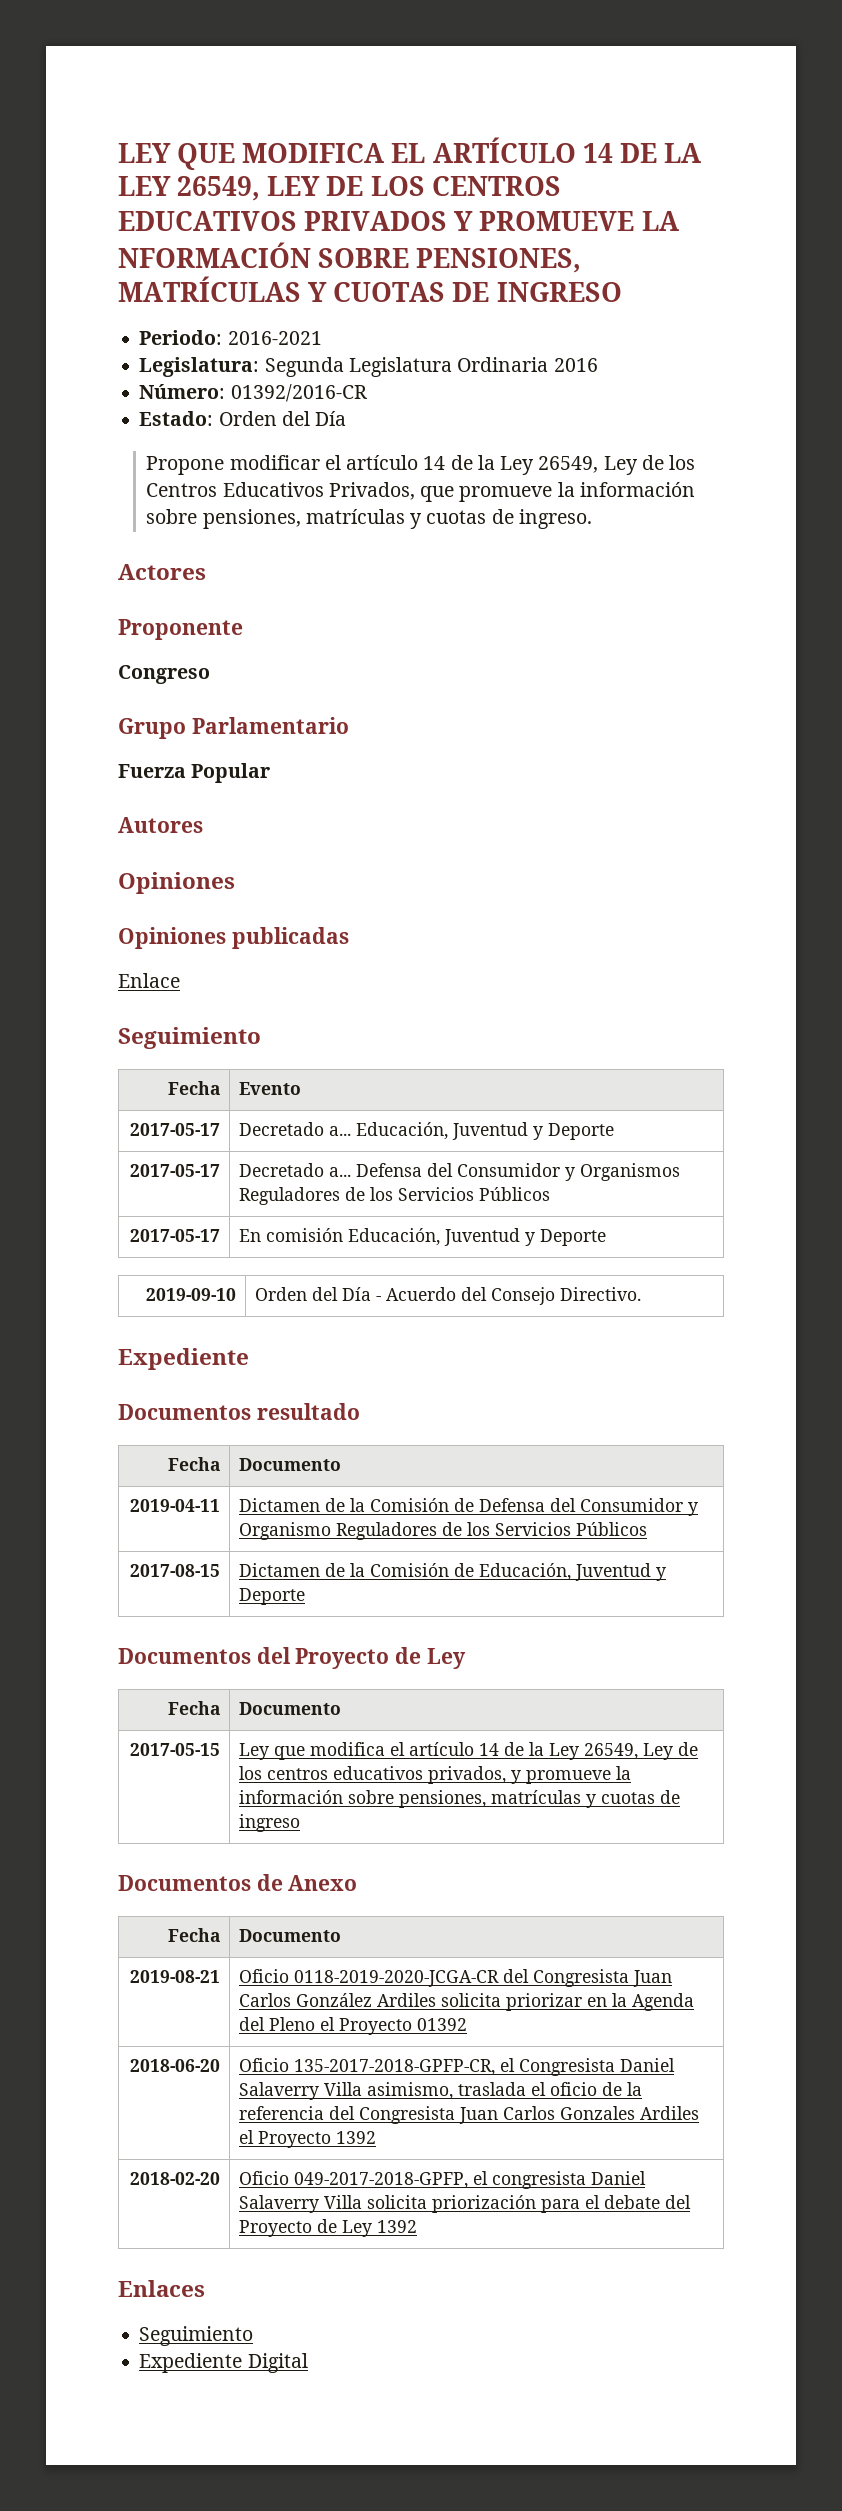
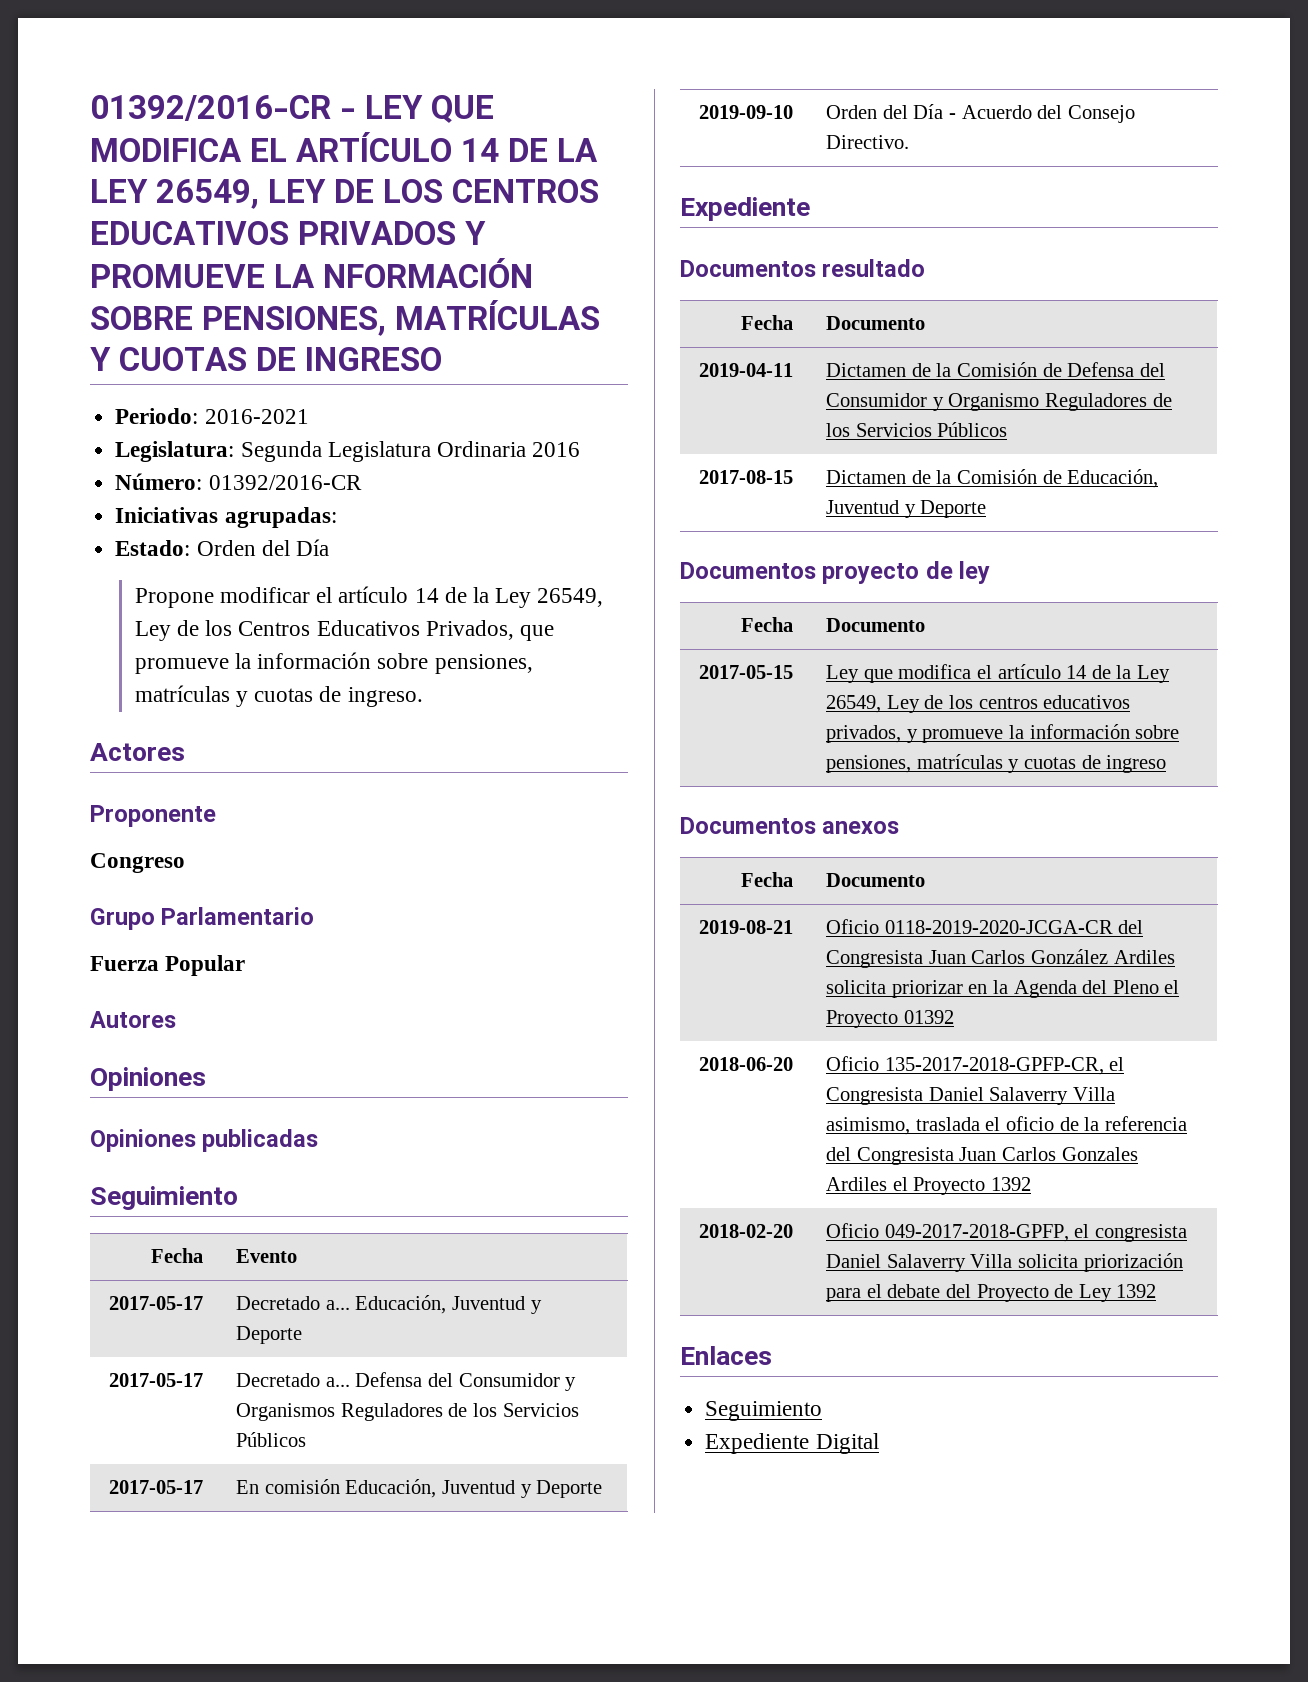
(118, 153) none -> [90,95,356,121] 01392/2016-CR -
(367, 393) none -> [115,507,337,528] // Iniciativas agrupadas:
[118,973,180,988] // Enlace -> (319, 1140) none
[256,1647,466,1669] del Proyecto de Ley -> [822,561,991,584] proyecto de ley
[256,1874,358,1891] de Anexo -> [822,821,900,834] anexos

